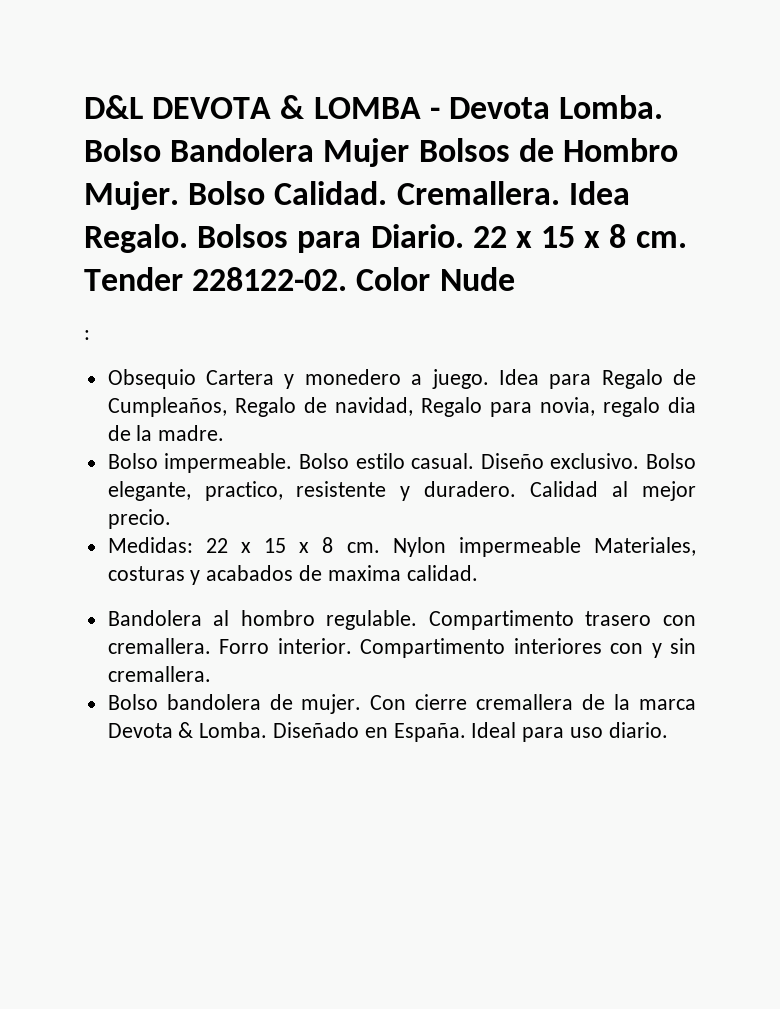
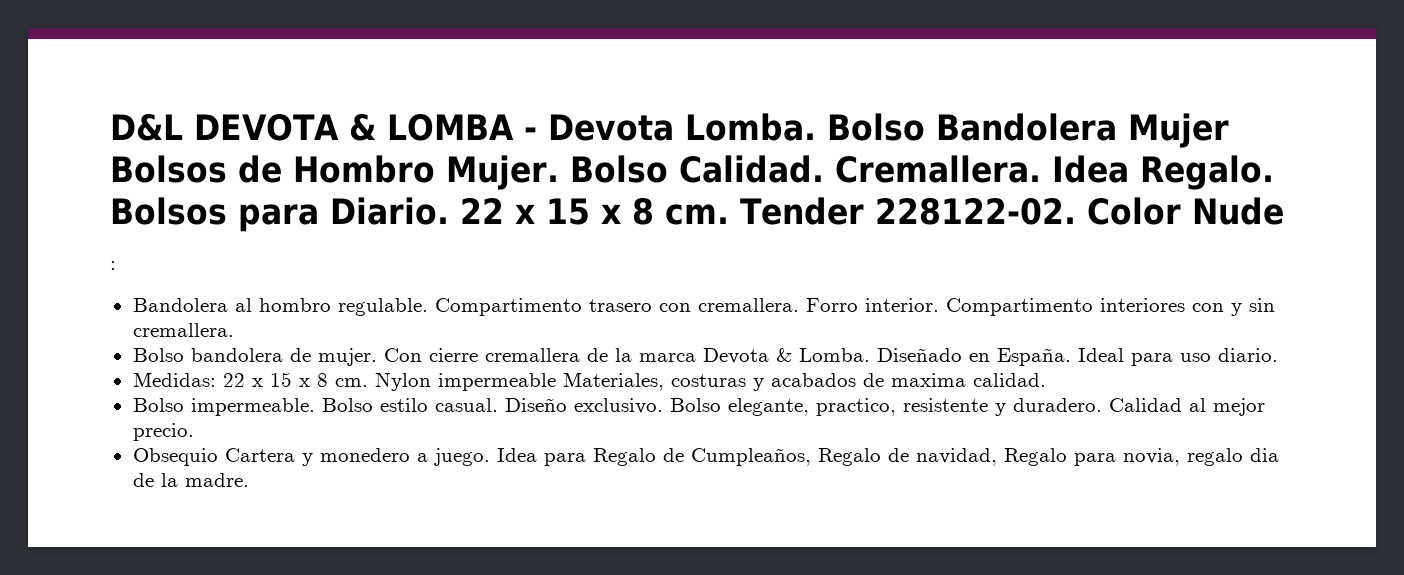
[107,369,696,389] [107,397,696,417] [107,425,225,441] [107,453,696,473] [107,481,696,501] [107,509,171,529] [107,537,696,557] [107,565,478,585] // Obsequio Cartera y monedero a juego. Idea para Regalo de Cumpleaños, Regalo de navidad, Regalo para novia, regalo dia de la madre. // Bolso impermeable. Bolso estilo casual. Diseño exclusivo. Bolso elegante, practico, resistente y duradero. Calidad al mejor precio. // Medidas: 22 x 15 x 8 cm. Nylon impermeable Materiales, costuras y acabados de maxima calidad. -> (116, 265) none
(668, 730) none -> [132,372,1046,391] [132,398,1265,416] [132,423,194,441] [132,448,1279,466] [132,473,249,487] // Medidas: 22 x 15 x 8 cm. Nylon impermeable Materiales, costuras y acabados de maxima calidad. // Bolso impermeable. Bolso estilo casual. Diseño exclusivo. Bolso elegante, practico, resistente y duradero. Calidad al mejor precio. // Obsequio Cartera y monedero a juego. Idea para Regalo de Cumpleaños, Regalo de navidad, Regalo para novia, regalo dia de la madre.

